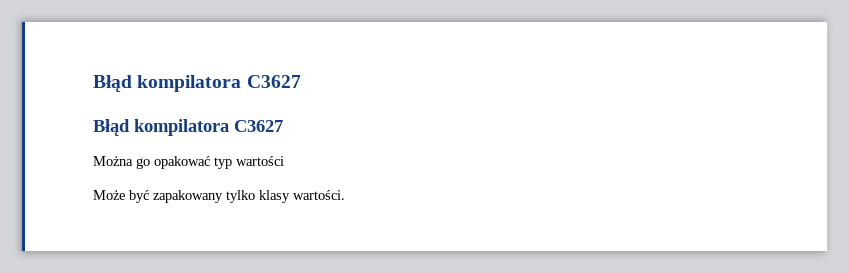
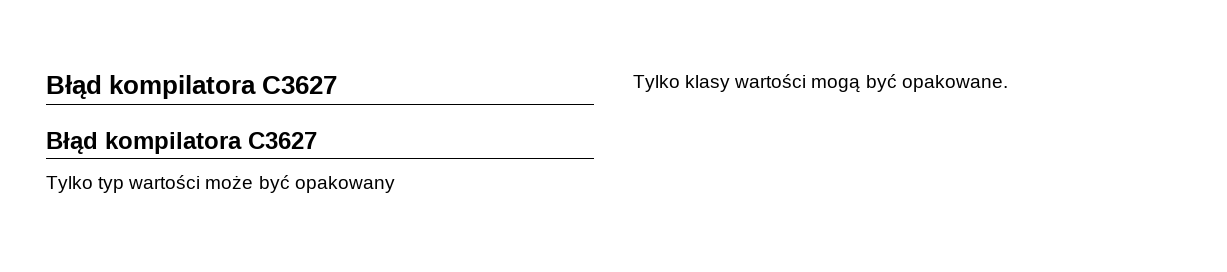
[93,156,210,169] Można go opakować -> [46,176,93,193] Tylko
[93,190,345,203] // Może być zapakowany tylko klasy wartości. -> [205,175,395,193] [633,74,1008,93] może być opakowany // Tylko klasy wartości mogą być opakowane.

